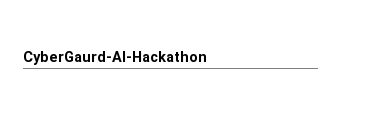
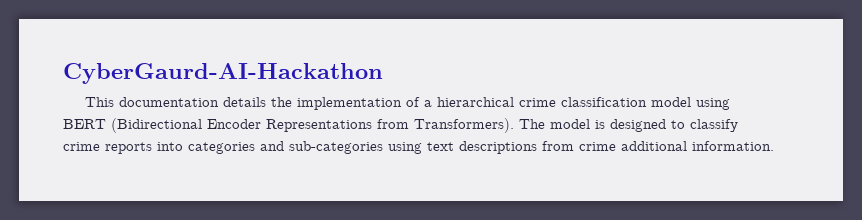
(207, 58) none -> [84,97,730,110] [63,118,738,133] [63,141,774,154] // This documentation details the implementation of a hierarchical crime classification model using BERT (Bidirectional Encoder Representations from Transformers). The model is designed to classify crime reports into categories and sub-categories using text descriptions from crime additional information.

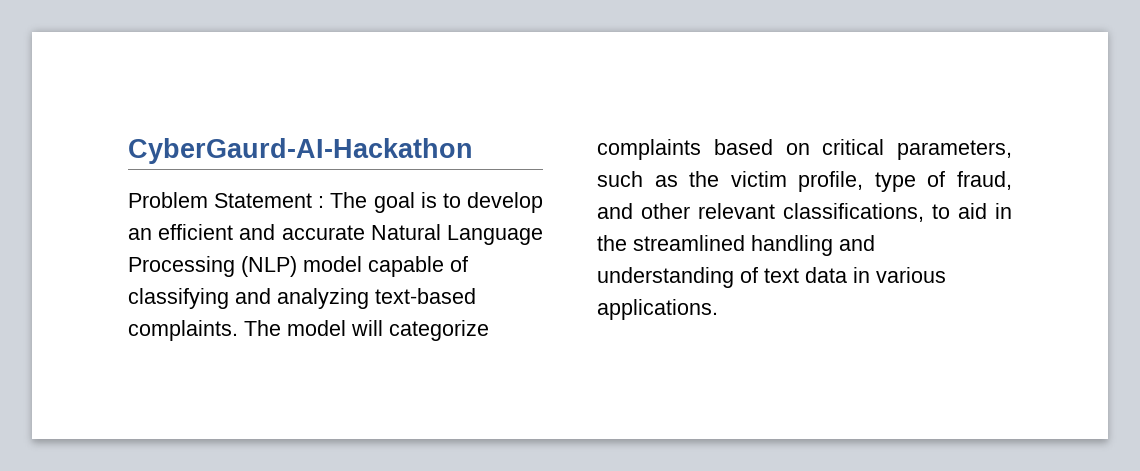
[84,97,730,110] [63,118,738,133] [63,141,774,154] This documentation details the implementation of a hierarchical crime classification model using BERT (Bidirectional Encoder Representations from Transformers). The model is designed to classify crime reports into categories and sub-categories using text descriptions from crime additional information. -> [128,192,543,213] [128,224,543,245] [128,256,468,277] [128,288,476,309] [128,320,489,341] [597,139,1012,160] [597,171,1012,192] [597,203,1012,222] [597,235,875,256] [597,267,946,288] [597,299,718,320] Problem Statement : The goal is to develop an efficient and accurate Natural Language Processing (NLP) model capable of classifying and analyzing text-based complaints. The model will categorize complaints based on critical parameters, such as the victim profile, type of fraud, and other relevant classifications, to aid in the streamlined handling and understanding of text data in various applications.

